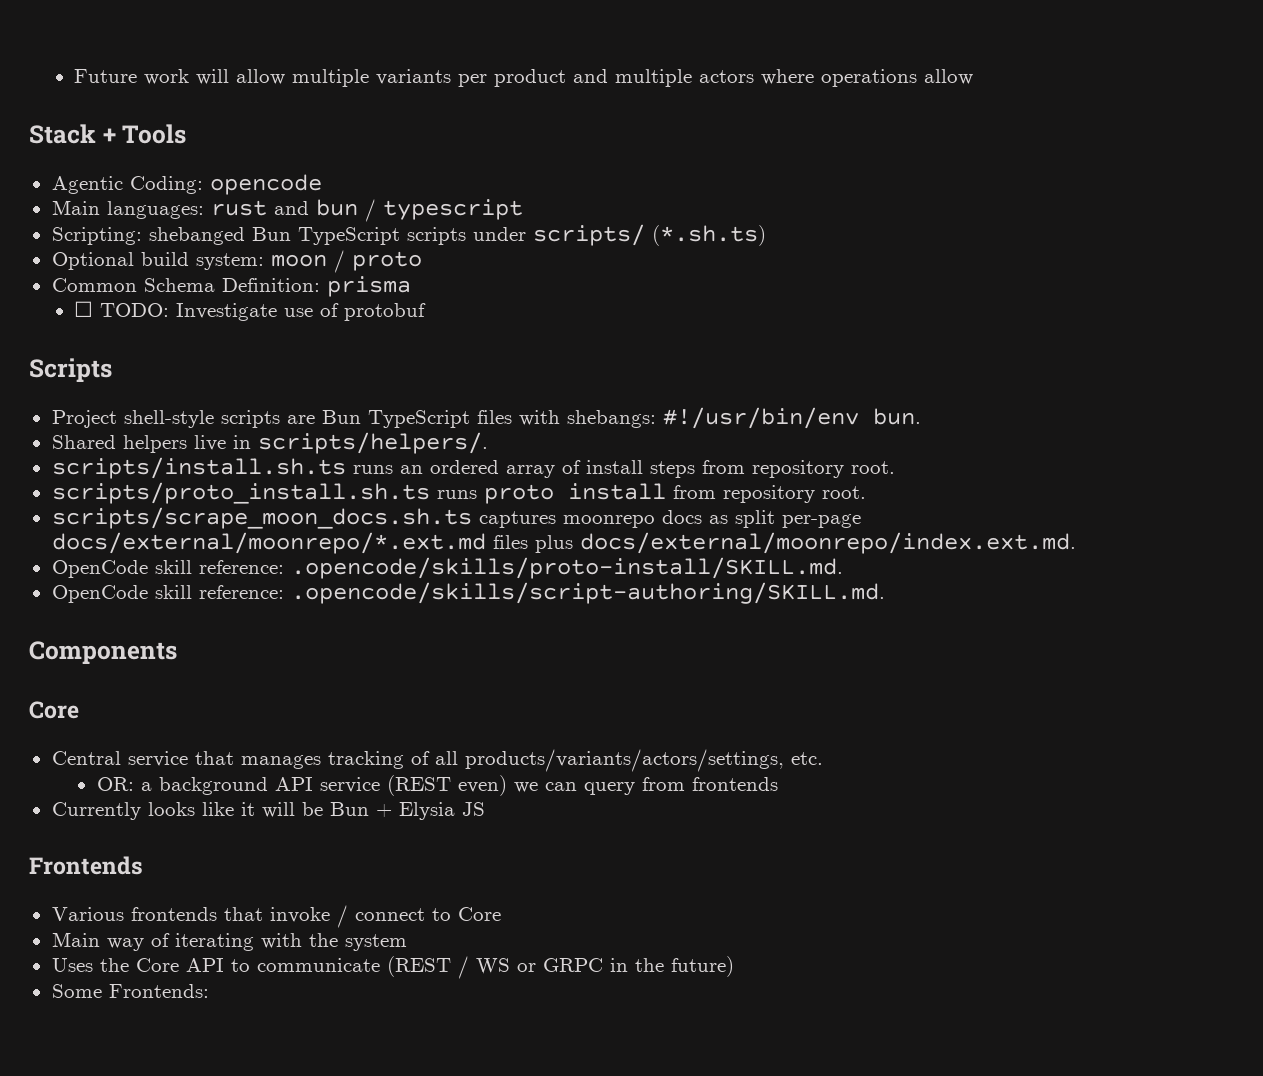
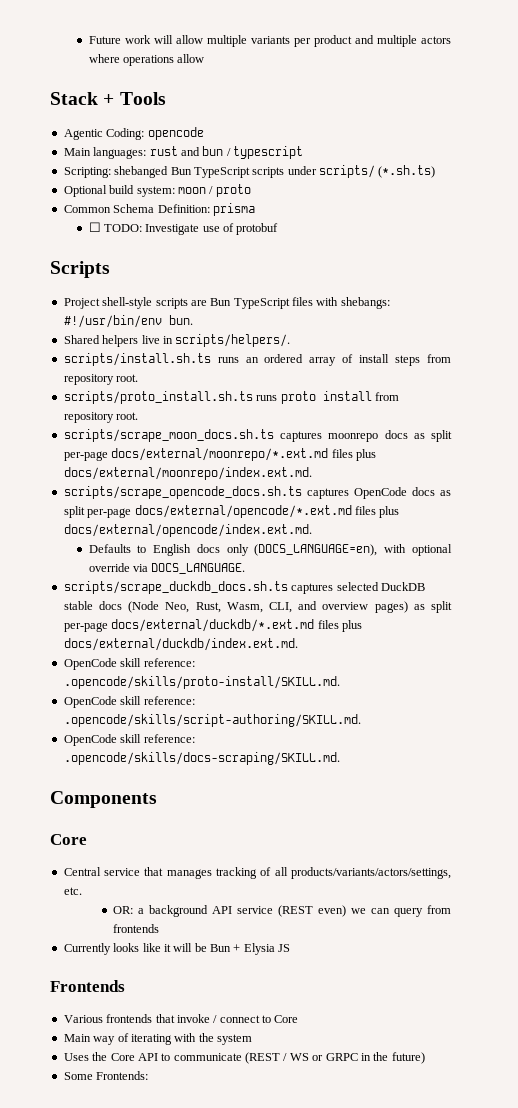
(1076, 543) none -> [63,486,451,499] [63,505,400,518] [63,524,312,537] [88,544,452,556] [88,563,246,574] [63,581,425,594] [63,601,452,613] [63,619,362,632] [63,638,298,651] // scripts/scrape_opencode_docs.sh.ts captures OpenCode docs as split per-page docs/external/opencode/*.ext.md files plus docs/external/opencode/index.ext.md. // Defaults to English docs only (DOCS_LANGUAGE=en), with optional override via DOCS_LANGUAGE. // scripts/scrape_duckdb_docs.sh.ts captures selected DuckDB stable docs (Node Neo, Rust, Wasm, CLI, and overview pages) as split per-page docs/external/duckdb/*.ext.md files plus docs/external/duckdb/index.ext.md.
(885, 593) none -> [63,734,195,746] [63,752,340,765] // OpenCode skill reference: .opencode/skills/docs-scraping/SKILL.md.

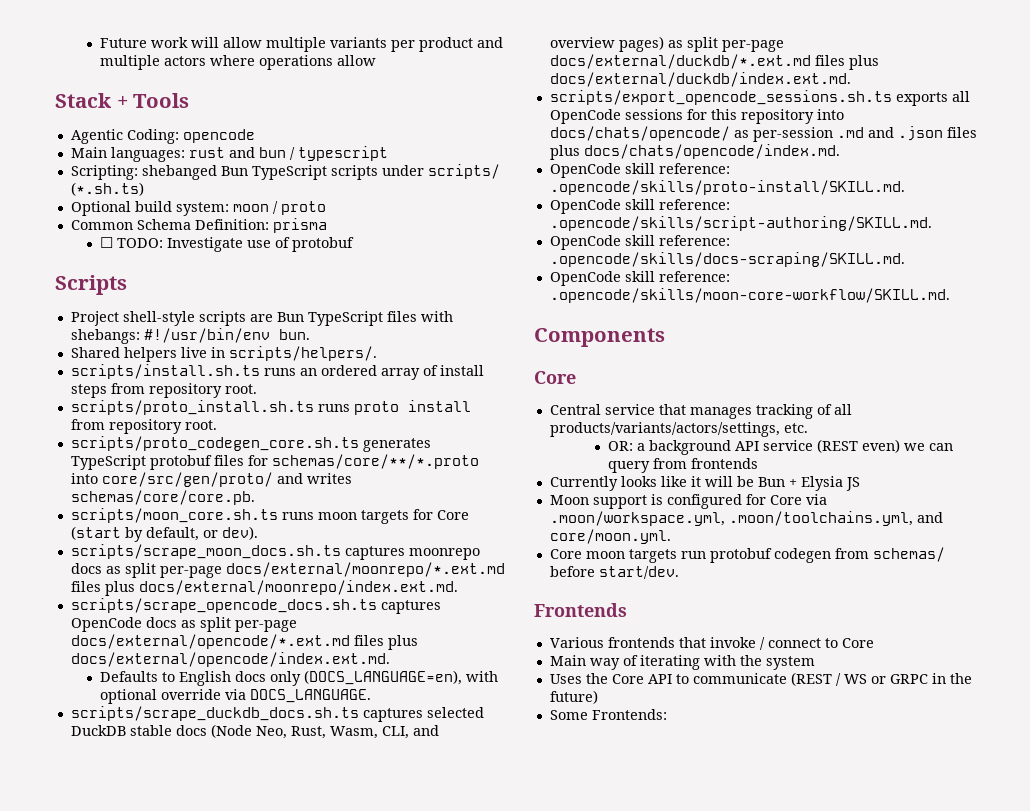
(139, 416) none -> [70,436,431,452] [70,454,479,470] [70,472,352,487] [70,490,255,505] [70,508,469,524] [70,526,258,542] // scripts/proto_codegen_core.sh.ts generates TypeScript protobuf files for schemas/core/**/*.proto into core/src/gen/proto/ and writes schemas/core/core.pb. // scripts/moon_core.sh.ts runs moon targets for Core (start by default, or dev).
(298, 644) none -> [549,90,970,106] [549,109,844,124] [549,126,977,142] [549,144,840,160] // scripts/export_opencode_sessions.sh.ts exports all OpenCode sessions for this repository into docs/chats/opencode/ as per-session .md and .json files plus docs/chats/opencode/index.md.
(340, 758) none -> [549,271,730,286] [549,288,950,303] // OpenCode skill reference: .opencode/skills/moon-core-workflow/SKILL.md.
(291, 948) none -> [549,494,827,509] [549,511,943,526] [549,529,671,544] [549,547,945,563] [549,566,679,579] // Moon support is configured for Core via .moon/workspace.yml, .moon/toolchains.yml, and core/moon.yml. // Core moon targets run protobuf codegen from schemas/ before start/dev.

